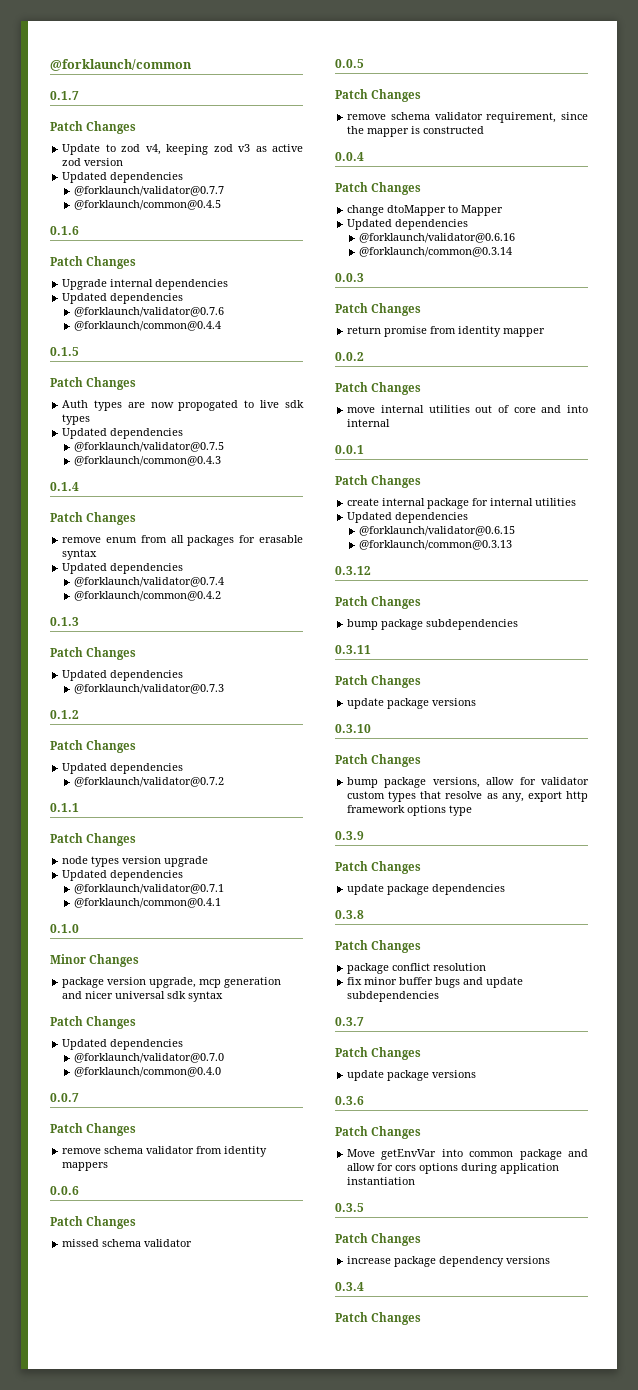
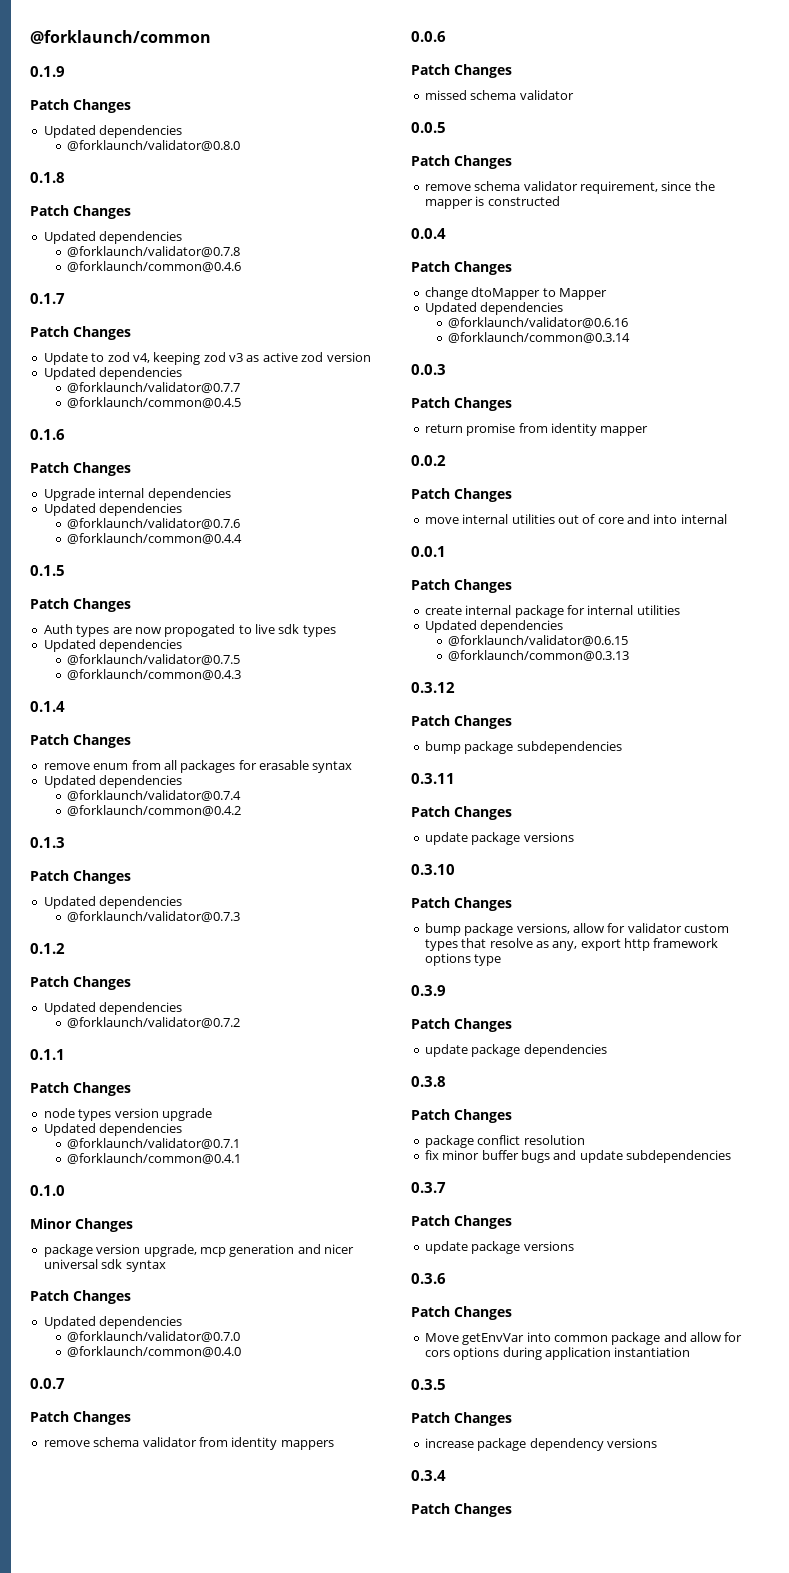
(192, 65) none -> [30,66,65,77] [30,99,131,113] [43,125,183,138] [66,140,240,151] [30,172,65,183] [30,205,131,219] [43,231,183,244] [66,246,240,257] [66,261,241,272] // 0.1.9 // Patch Changes // Updated dependencies // @forklaunch/validator@0.8.0 // 0.1.8 // Patch Changes // Updated dependencies // @forklaunch/validator@0.7.8 // @forklaunch/common@0.4.6

